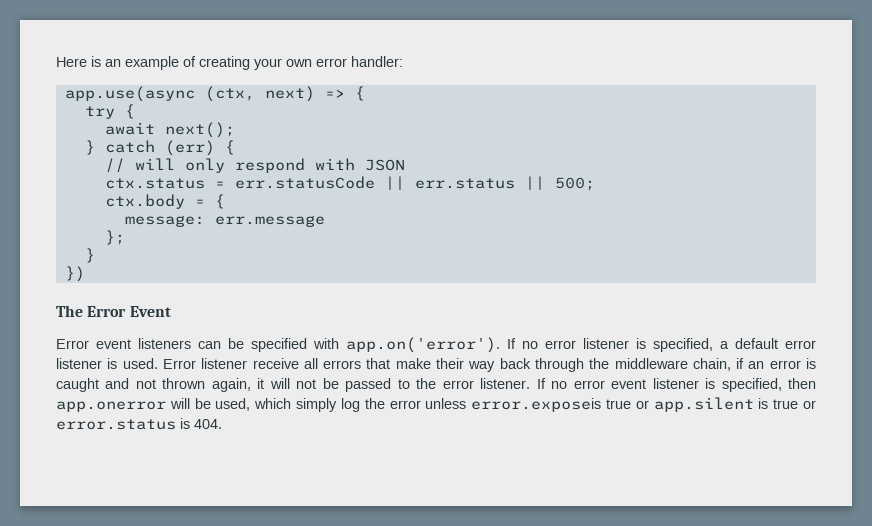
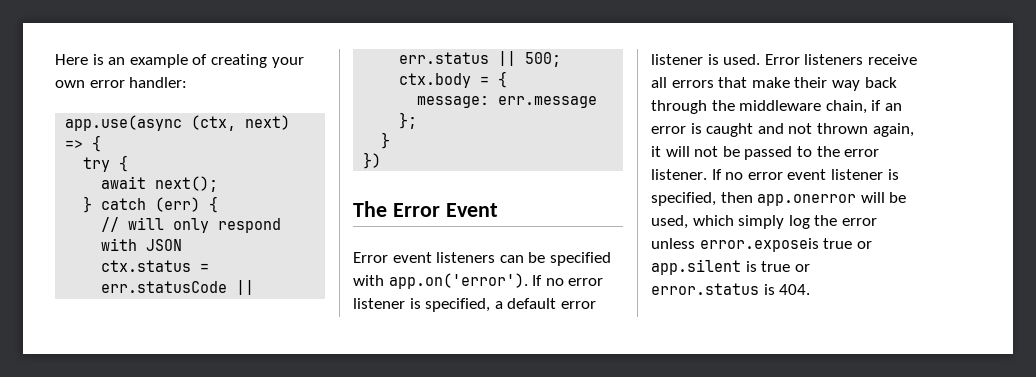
[201,358,248,369] listener -> [804,54,864,65] listeners

